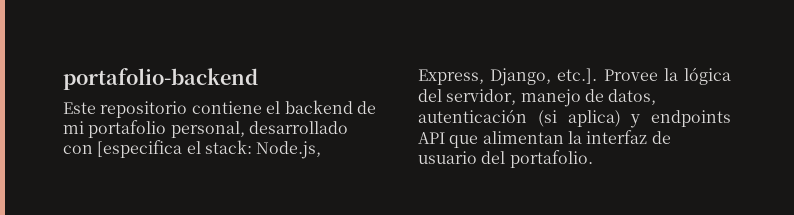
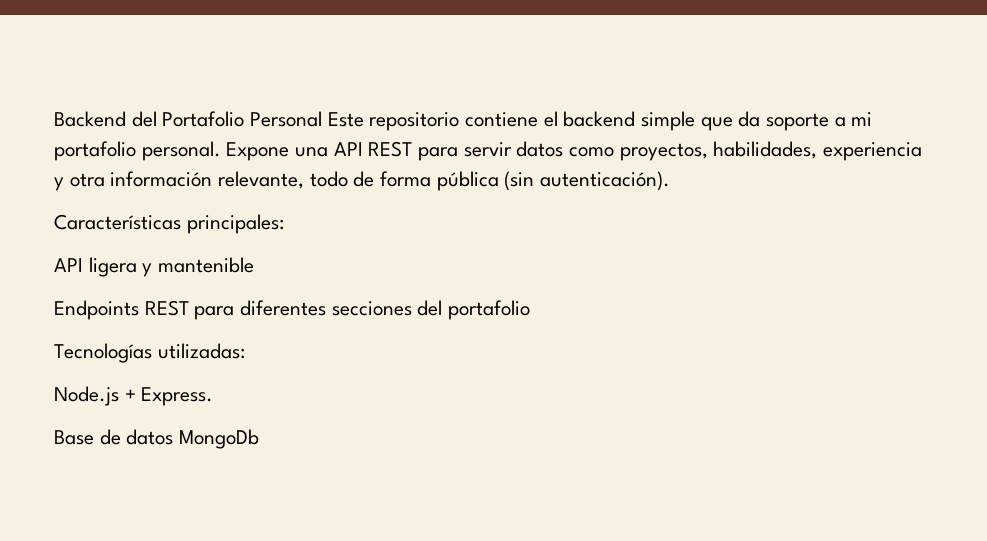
[63,68,258,90] portafolio-backend // -> [54,111,323,127] Backend del Portafolio Personal
[357,101,377,114] [63,120,348,138] [63,140,322,159] [418,67,731,86] [418,89,657,107] [418,109,731,128] [418,130,671,148] [418,150,593,168] de mi portafolio personal, desarrollado con [especifica el stack: Node.js, Express, Django, etc.]. Provee la lógica del servidor, manejo de datos, autenticación (si aplica) y endpoints API que alimentan la interfaz de usuario del portafolio. -> [641,111,873,131] [54,141,923,161] [54,171,671,191] [54,214,284,234] [54,257,255,277] [54,300,531,320] [54,343,245,363] [54,386,214,406] [54,429,260,449] simple que da soporte a mi portafolio personal. Expone una API REST para servir datos como proyectos, habilidades, experiencia y otra información relevante, todo de forma pública (sin autenticación). // Características principales: // API ligera y mantenible // Endpoints REST para diferentes secciones del portafolio // Tecnologías utilizadas: // Node.js + Express. // Base de datos MongoDb

